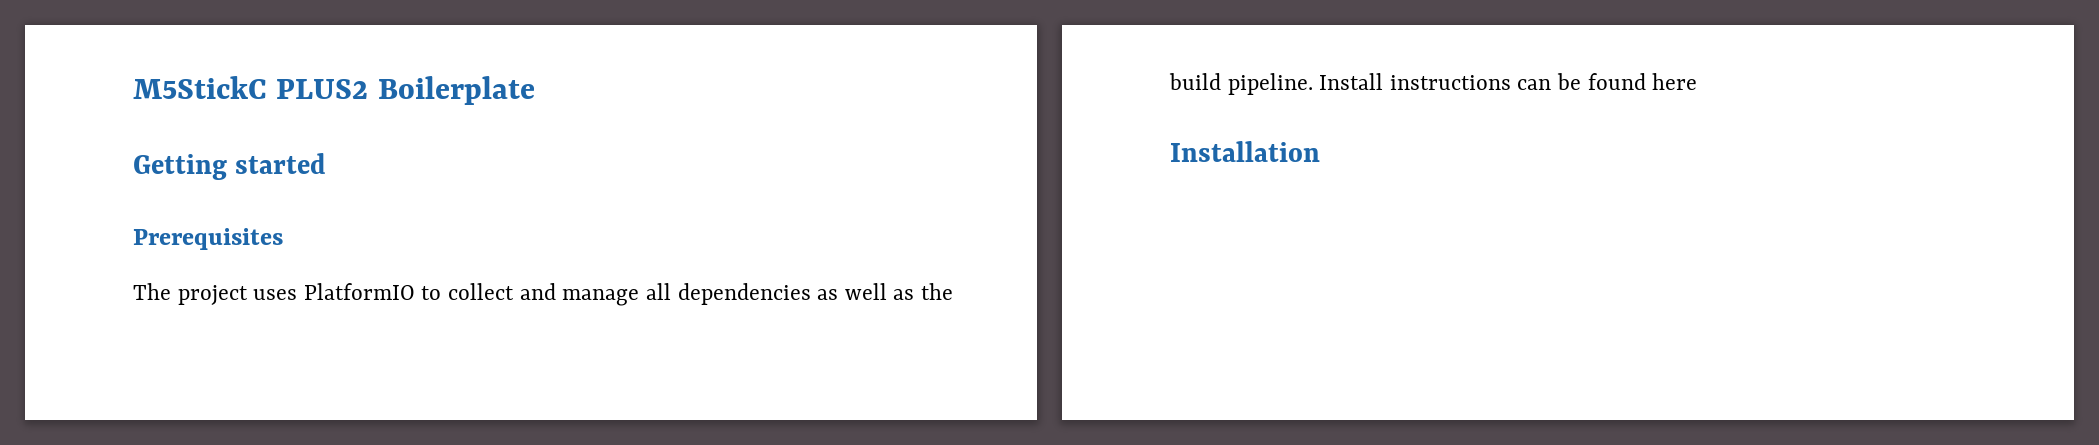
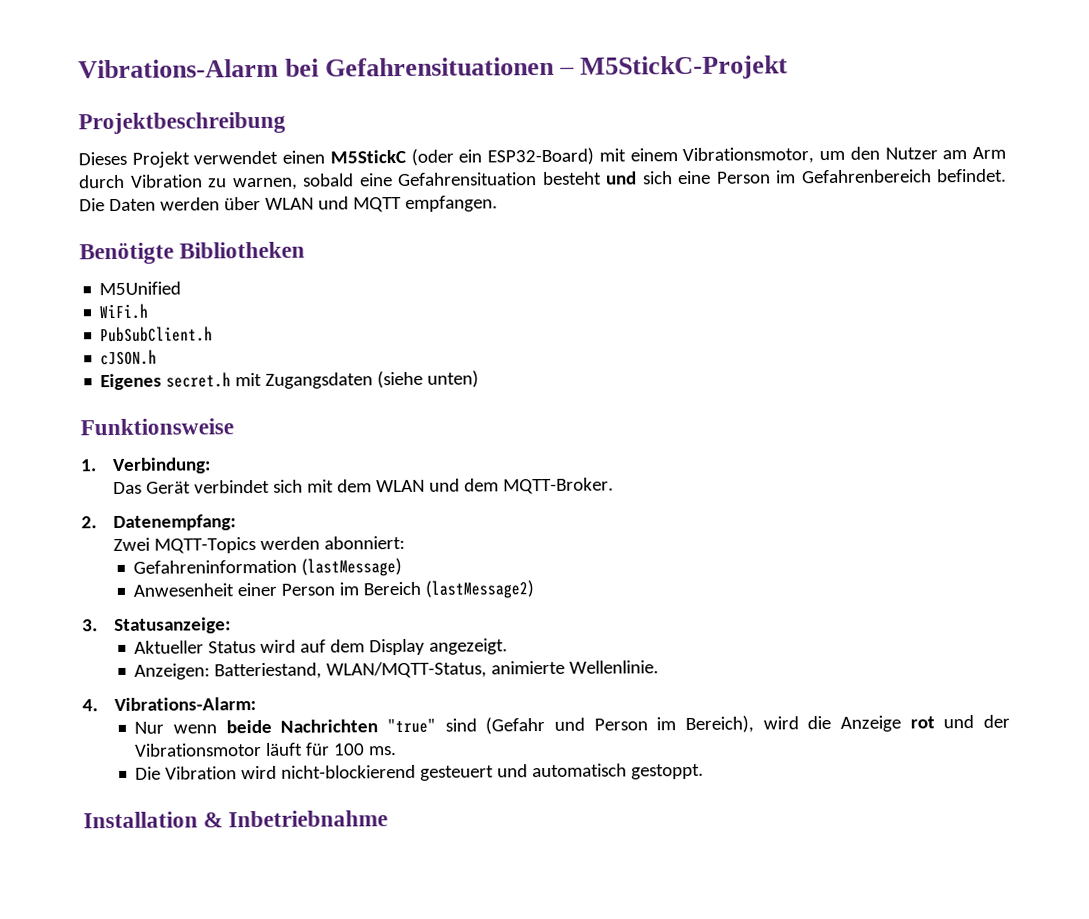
[133,76,535,105] [133,153,327,180] [133,228,283,250] [133,283,953,306] [1169,73,1698,95] M5StickC PLUS2 Boilerplate // Getting started // Prerequisites // The project uses PlatformIO to collect and manage all dependencies as well as the build pipeline. Install instructions can be found here -> [78,55,789,80] [78,111,286,135] [78,146,1007,168] [79,168,1007,191] [79,195,498,213] [79,241,306,265] [99,281,182,296] [99,303,150,320] [100,326,214,343] [100,349,158,366] [100,370,480,391] [80,418,234,436] [80,457,212,475] [113,477,615,495] [81,514,237,532] [113,535,406,554] [133,557,403,577] [133,580,535,599] [82,617,232,635] [134,638,509,656] [134,660,660,680] [82,697,257,712] [134,714,1010,735] [134,742,398,757] [135,763,705,781] Vibrations-Alarm bei Gefahrensituationen – M5StickC-Projekt // Projektbeschreibung // Dieses Projekt verwendet einen M5StickC (oder ein ESP32-Board) mit einem Vibrationsmotor, um den Nutzer am Arm durch Vibration zu warnen, sobald eine Gefahrensituation besteht und sich eine Person im Gefahrenbereich befindet. Die Daten werden über WLAN und MQTT empfangen. // Benötigte Bibliotheken // M5Unified // WiFi.h // PubSubClient.h // cJSON.h // Eigenes secret.h mit Zugangsdaten (siehe unten) // Funktionsweise // 1. Verbindung: // Das Gerät verbindet sich mit dem WLAN und dem MQTT-Broker. // 2. Datenempfang: // Zwei MQTT-Topics werden abonniert: // Gefahreninformation (lastMessage) // Anwesenheit einer Person im Bereich (lastMessage2) // 3. Statusanzeige: // Aktueller Status wird auf dem Display angezeigt. // Anzeigen: Batteriestand, WLAN/MQTT-Status, animierte Wellenlinie. // 4. Vibrations-Alarm: // Nur wenn beide Nachrichten "true" sind (Gefahr und Person im Bereich), wird die Anzeige rot und der Vibrationsmotor läuft für 100 ms. // Die Vibration wird nicht-blockierend gesteuert und automatisch gestoppt.
(1320, 151) none -> [203,810,389,828] & Inbetriebnahme

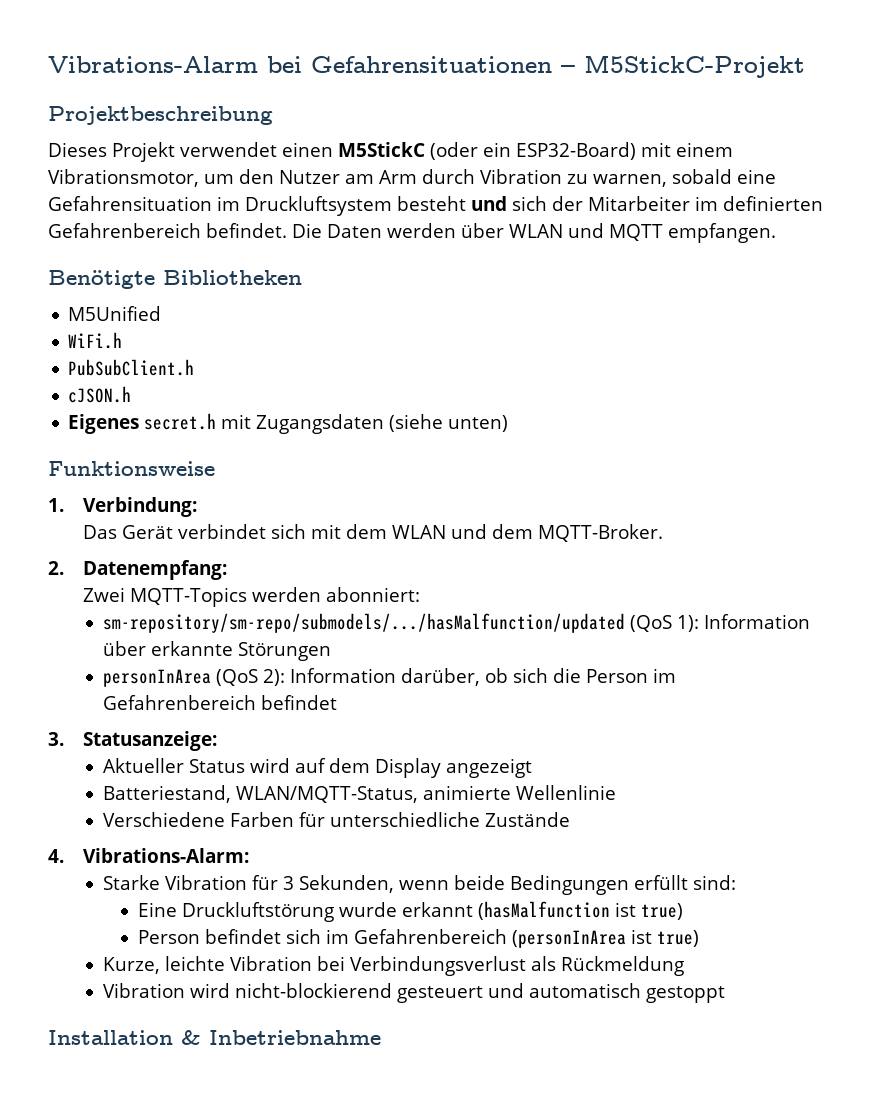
(537, 179) none -> [217,196,392,216] im Druckluftsystem
[677,170,796,185] eine Person im -> [552,196,823,211] der Mitarbeiter im definierten
[133,557,403,577] [133,580,535,599] Gefahreninformation (lastMessage) // Anwesenheit einer Person im Bereich (lastMessage2) -> [102,613,810,633] [102,641,331,661] [102,668,676,687] [102,695,337,710] sm-repository/sm-repo/submodels/.../hasMalfunction/updated (QoS 1): Information über erkannte Störungen // personInArea (QoS 2): Information darüber, ob sich die Person im Gefahrenbereich befindet
[429,638,509,655] [134,663,211,680] angezeigt. // Anzeigen: -> [445,758,532,778] angezeigt //
[569,660,660,674] [82,697,257,712] [134,714,1010,735] [134,742,398,757] [135,766,162,780] Wellenlinie. // 4. Vibrations-Alarm: // Nur wenn beide Nachrichten "true" sind (Gefahr und Person im Bereich), wird die Anzeige rot und der Vibrationsmotor läuft für 100 ms. // Die -> [515,785,616,800] [102,812,570,827] [48,848,249,863] [102,875,736,895] [137,901,683,922] [137,929,699,948] [102,956,684,976] Wellenlinie // Verschiedene Farben für unterschiedliche Zustände // 4. Vibrations-Alarm: // Starke Vibration für 3 Sekunden, wenn beide Bedingungen erfüllt sind: // Eine Druckluftstörung wurde erkannt (hasMalfunction ist true) // Person befindet sich im Gefahrenbereich (personInArea ist true) // Kurze, leichte Vibration bei Verbindungsverlust als Rückmeldung //
[631,763,705,780] gestoppt. -> [645,986,725,1003] gestoppt

